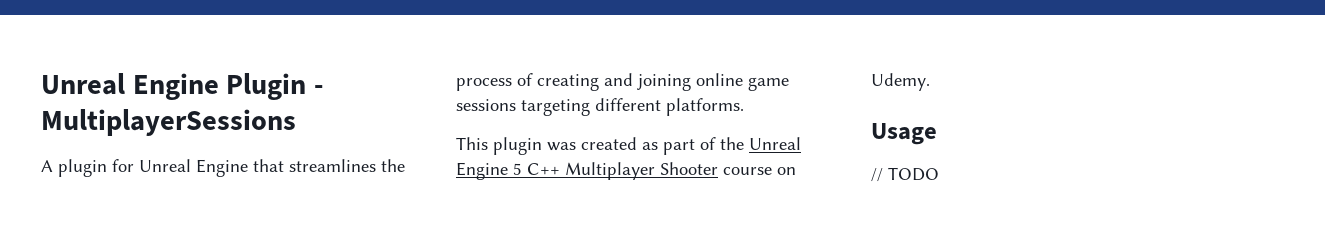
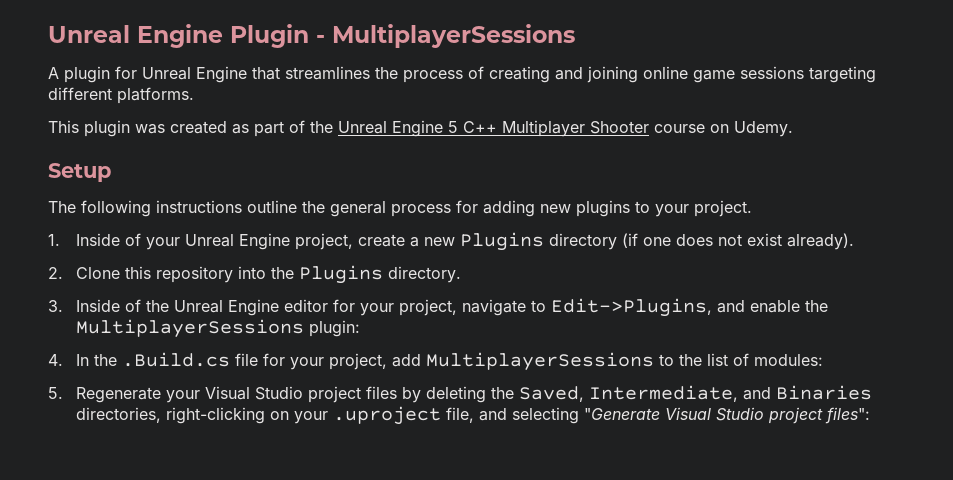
[871,123,937,145] [871,167,939,182] Usage // // TODO -> [48,163,111,182] [48,200,752,217] [48,232,854,251] [48,265,461,284] [48,298,828,317] [75,319,360,338] [48,352,823,371] [48,385,872,403] [75,406,870,425] Setup // The following instructions outline the general process for adding new plugins to your project. // 1. Inside of your Unreal Engine project, create a new Plugins directory (if one does not exist already). // 2. Clone this repository into the Plugins directory. // 3. Inside of the Unreal Engine editor for your project, navigate to Edit->Plugins, and enable the MultiplayerSessions plugin: // 4. In the .Build.cs file for your project, add MultiplayerSessions to the list of modules: // 5. Regenerate your Visual Studio project files by deleting the Saved, Intermediate, and Binaries directories, right-clicking on your .uproject file, and selecting "Generate Visual Studio project files":

